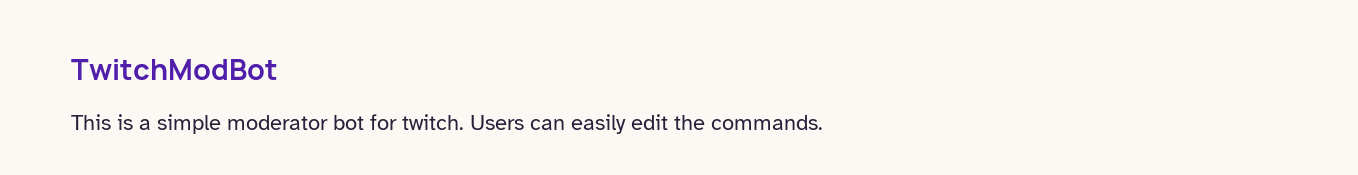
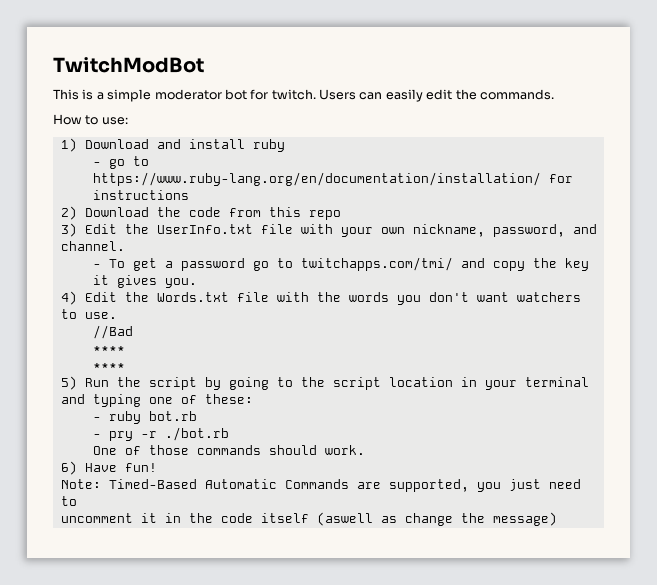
(823, 122) none -> [53,114,128,125] [60,138,285,152] [92,156,149,169] [92,172,573,186] [92,190,189,200] [60,206,341,220] [60,223,597,237] [60,241,125,251] [92,257,589,271] [92,275,197,288] [60,291,581,305] [60,309,117,319] [92,325,133,339] [92,346,125,353] [92,363,125,370] [60,376,589,390] [60,394,253,407] [92,411,197,424] [92,427,229,441] [92,445,365,455] [60,461,157,475] [60,479,581,492] [60,496,77,506] [60,512,557,526] // How to use: // 1) Download and install ruby // - go to https://www.ruby-lang.org/en/documentation/installation/ for instructions // 2) Download the code from this repo // 3) Edit the UserInfo.txt file with your own nickname, password, and channel. // - To get a password go to twitchapps.com/tmi/ and copy the key it gives you. // 4) Edit the Words.txt file with the words you don't want watchers to use. // //Bad // **** // **** // 5) Run the script by going to the script location in your terminal and typing one of these: // - ruby bot.rb // - pry -r ./bot.rb // One of those commands should work. // 6) Have fun! // Note: Timed-Based Automatic Commands are supported, you just need to // uncomment it in the code itself (aswell as change the message)

